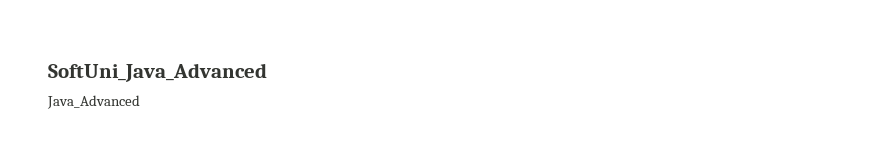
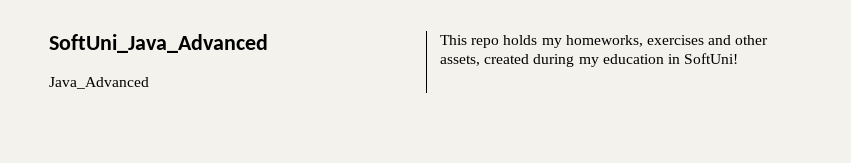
(140, 102) none -> [440,35,769,48] [440,53,739,67] // This repo holds my homeworks, exercises and other assets, created during my education in SoftUni!

